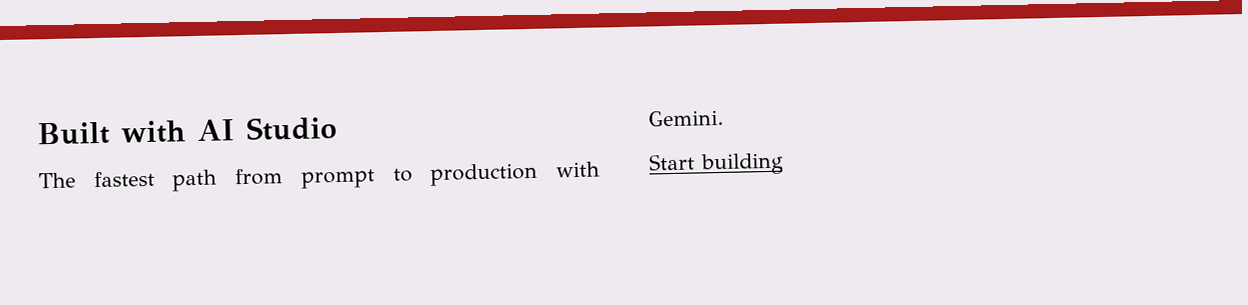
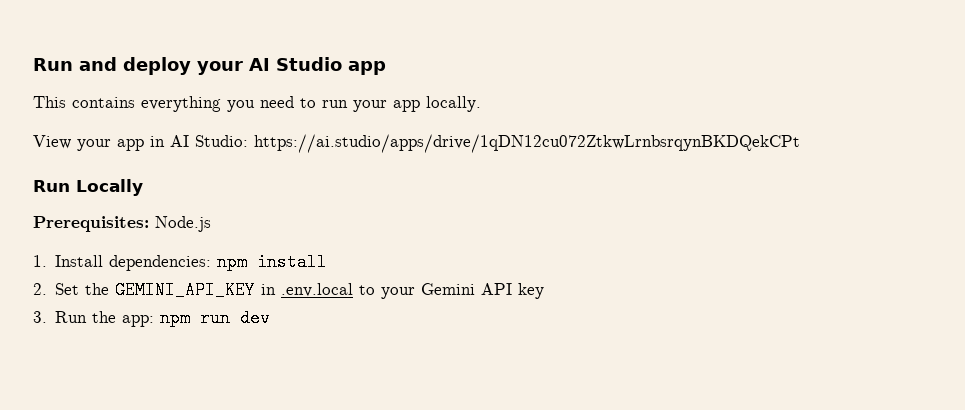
[37,116,337,146] [38,161,600,192] [648,109,724,127] [649,152,784,176] Built with AI Studio // The fastest path from prompt to production with Gemini. // Start building -> [33,57,386,75] [33,96,481,112] [33,134,800,153] [33,179,143,196] [33,216,211,232] [33,253,328,271] [33,281,545,299] [33,309,271,327] Run and deploy your AI Studio app // This contains everything you need to run your app locally. // View your app in AI Studio: https://ai.studio/apps/drive/1qDN12cu072ZtkwLrnbsrqynBKDQekCPt // Run Locally // Prerequisites: Node.js // 1. Install dependencies: npm install // 2. Set the GEMINI_API_KEY in .env.local to your Gemini API key // 3. Run the app: npm run dev

